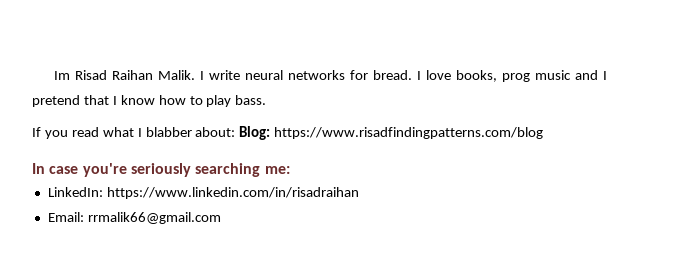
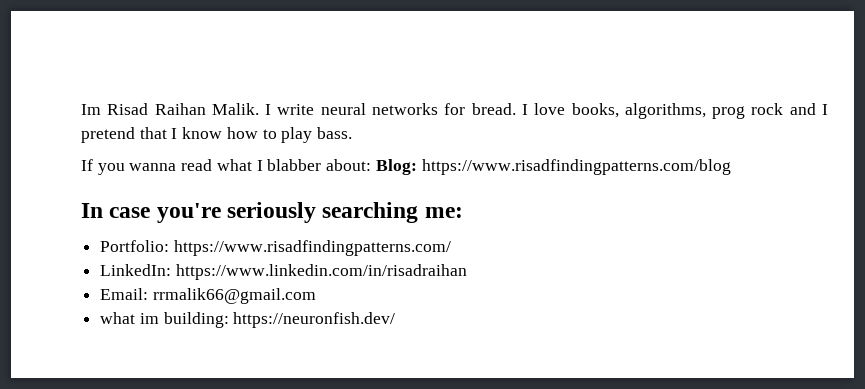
[501,70,571,82] prog music -> [624,103,784,119] algorithms, prog rock
(68, 134) none -> [129,163,177,171] wanna
(290, 170) none -> [100,240,451,256] // Portfolio: https://www.risadfindingpatterns.com/
(221, 218) none -> [100,312,396,328] // what im building: https://neuronfish.dev/

